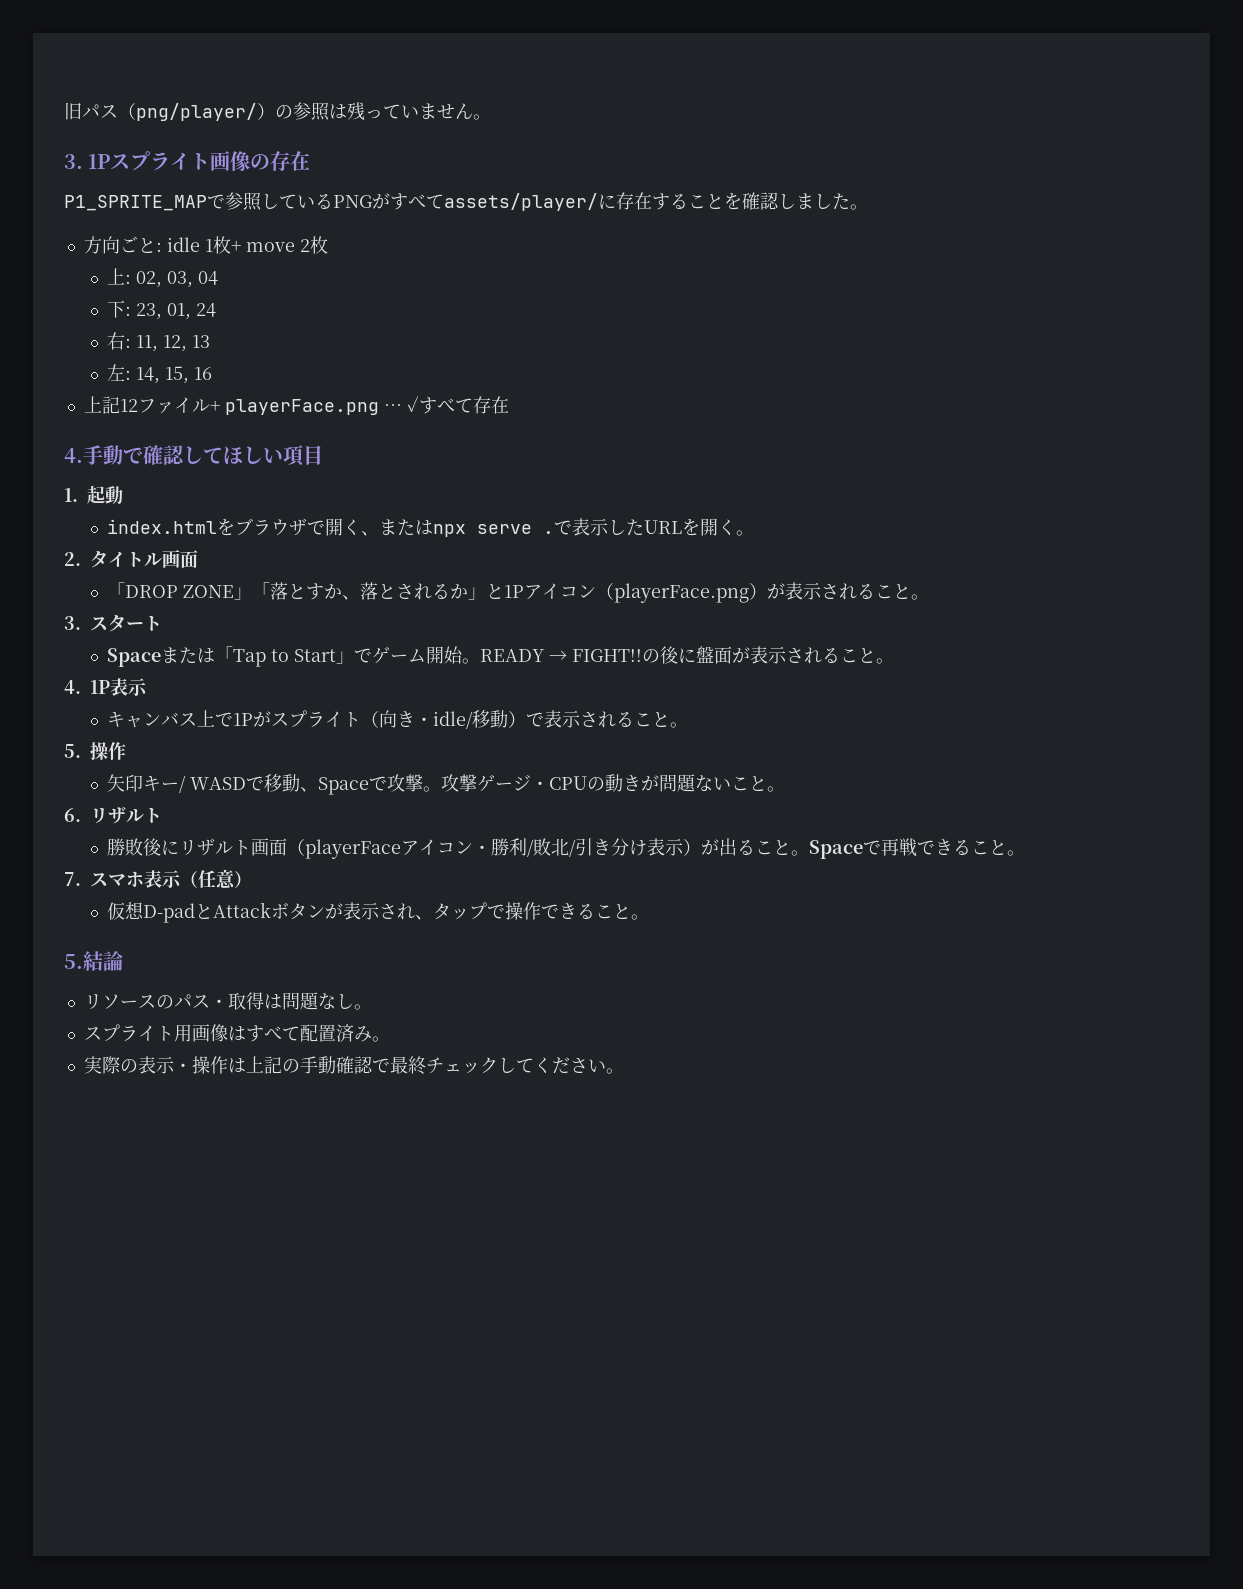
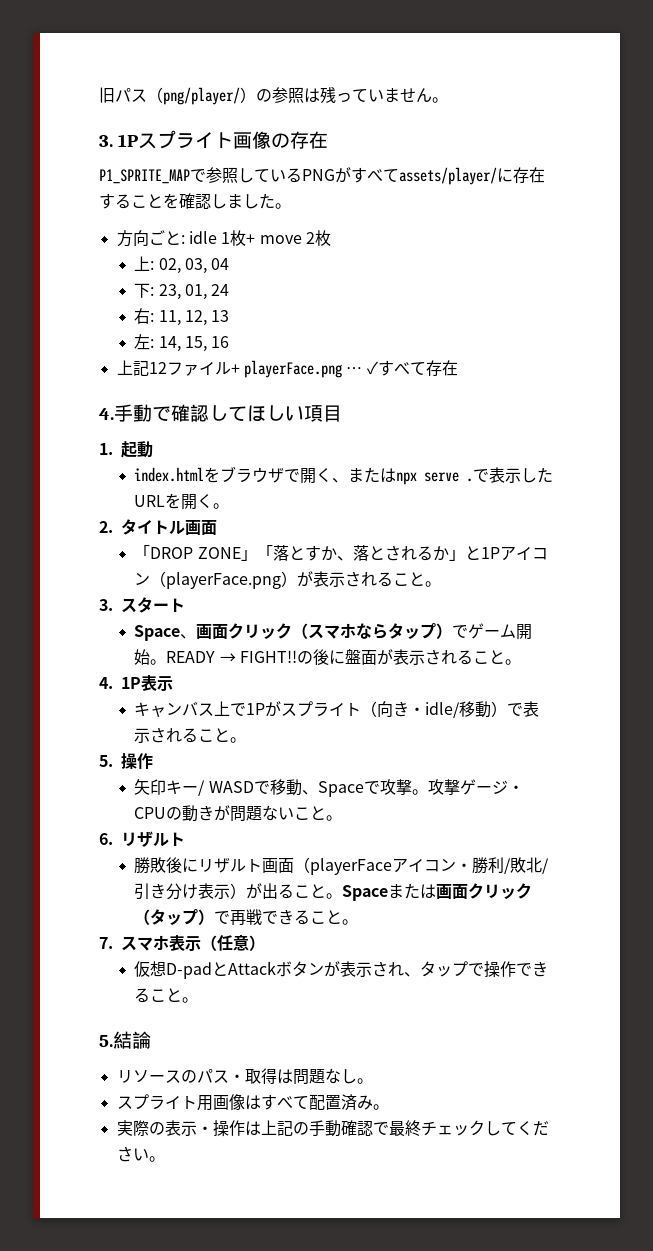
[160,646,354,667] または「Tap to Start」 -> [180,623,453,639] 、画面クリック（スマホならタップ）
(863, 849) none -> [388,883,533,899] [134,909,215,925] または画面クリック（タップ）

